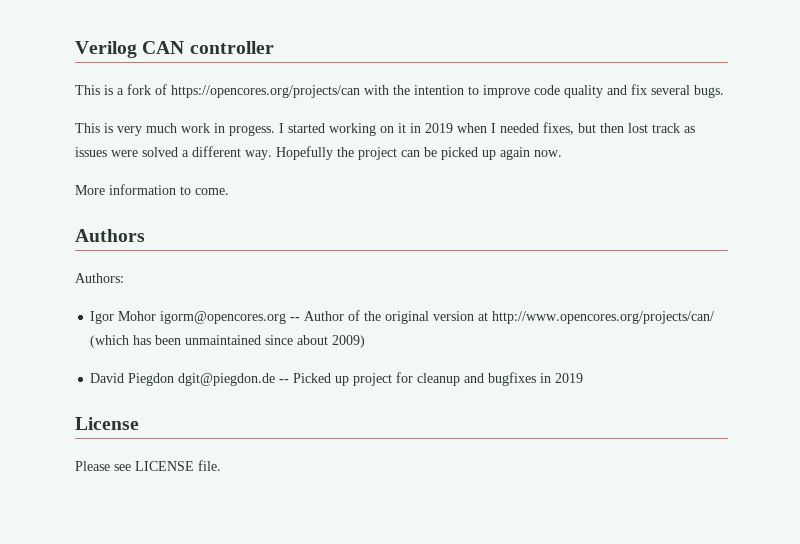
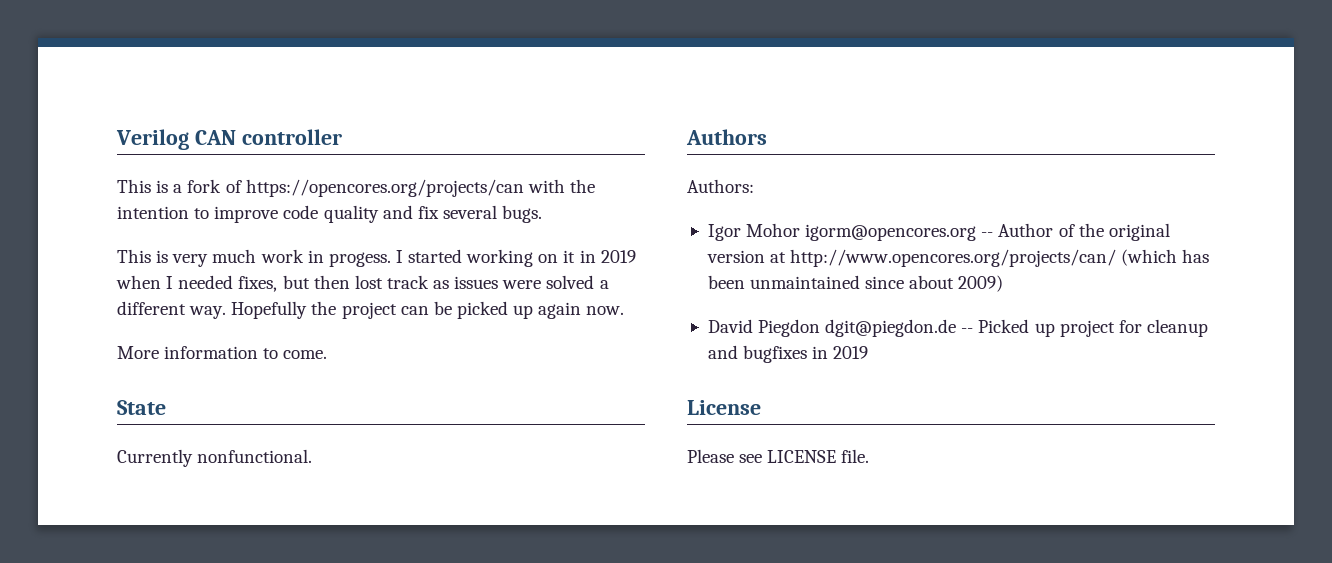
(229, 191) none -> [117,400,166,415] [117,449,313,467] // State // Currently nonfunctional.

